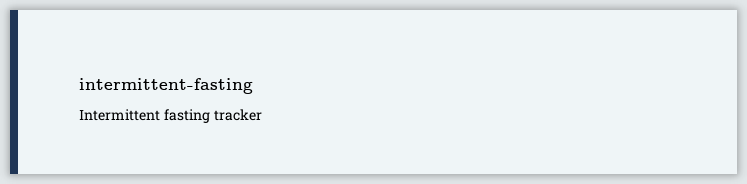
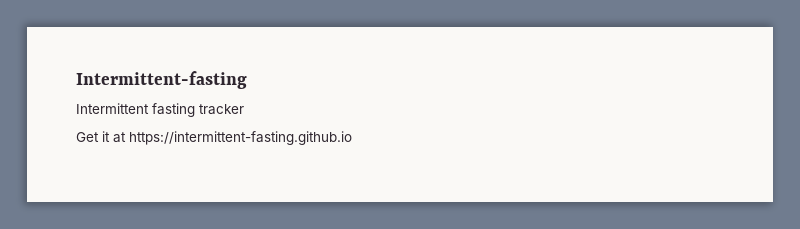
[79,78,253,94] intermittent-fasting -> [76,71,247,89] Intermittent-fasting
(262, 115) none -> [76,131,352,145] // Get it at https://intermittent-fasting.github.io

